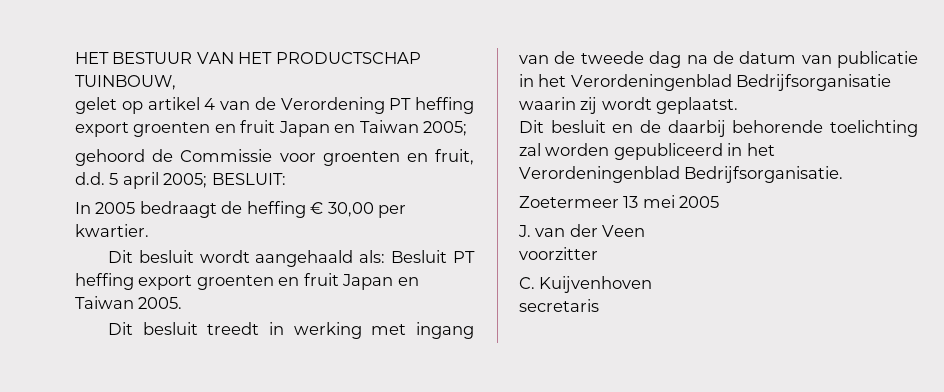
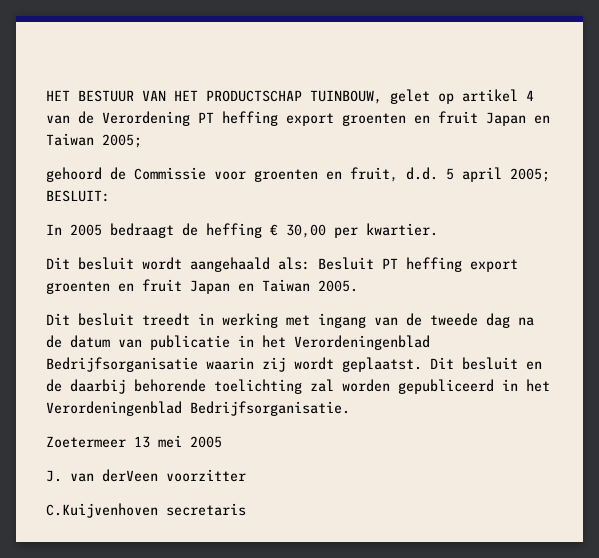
(176, 82) // -> (382, 97) none
(739, 105) // -> (422, 364) none
[569,224,646,237] der Veen // -> [102,469,158,482] derVeen
[519,276,653,293] C. Kuijvenhoven // -> [46,503,158,518] C.Kuijvenhoven

